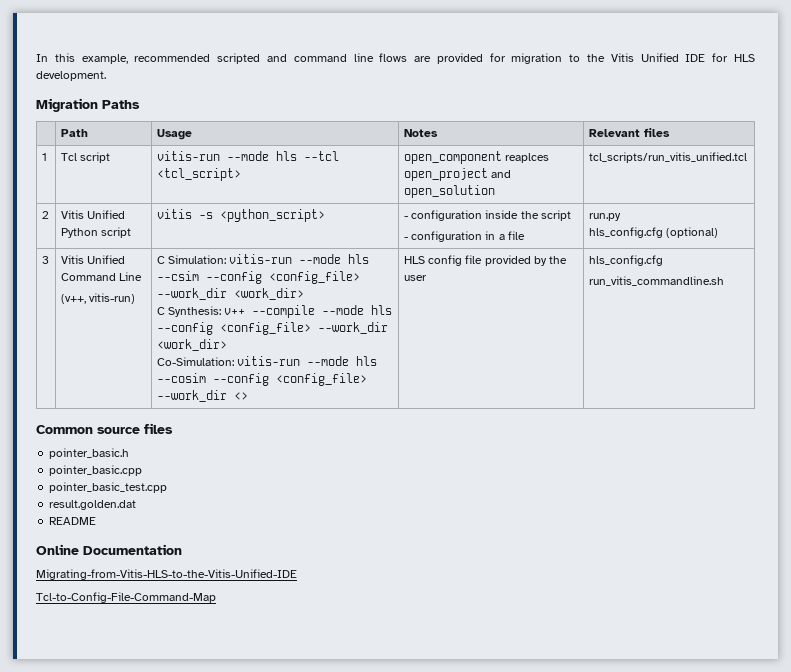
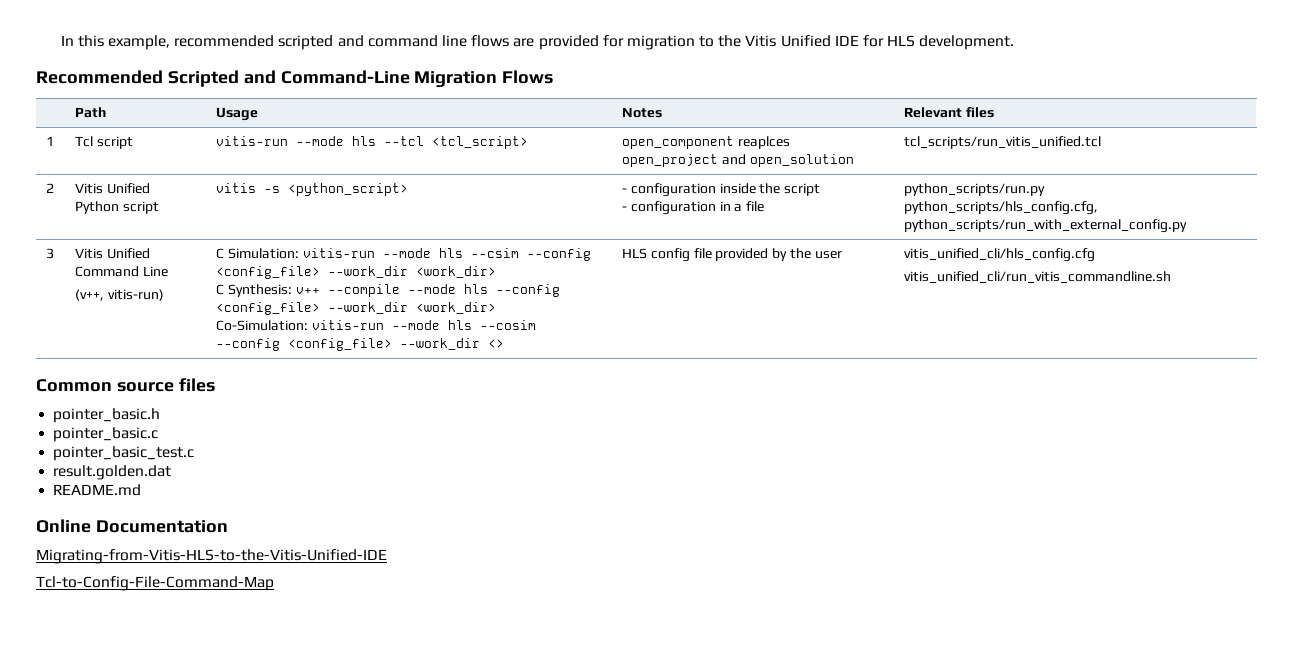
[36,98,140,112] Migration Paths -> [36,70,554,87] Recommended Scripted and Command-Line Migration Flows
[588,213,621,221] [588,227,719,238] run.py // hls_config.cfg (optional) -> [904,183,1046,196] [904,201,1099,215] [904,219,1188,233] python_scripts/run.py // python_scripts/hls_config.cfg, python_scripts/run_with_external_config.py
[588,255,663,266] [588,276,724,286] hls_config.cfg // run_vitis_commandline.sh -> [904,248,1096,262] [904,271,1172,283] vitis_unified_cli/hls_config.cfg // vitis_unified_cli/run_vitis_commandline.sh
[49,465,143,476] [49,482,168,493] pointer_basic.cpp // pointer_basic_test.cpp -> [53,427,159,442] [53,446,195,461] pointer_basic.c // pointer_basic_test.c
[49,517,97,525] README -> [53,484,142,496] README.md

